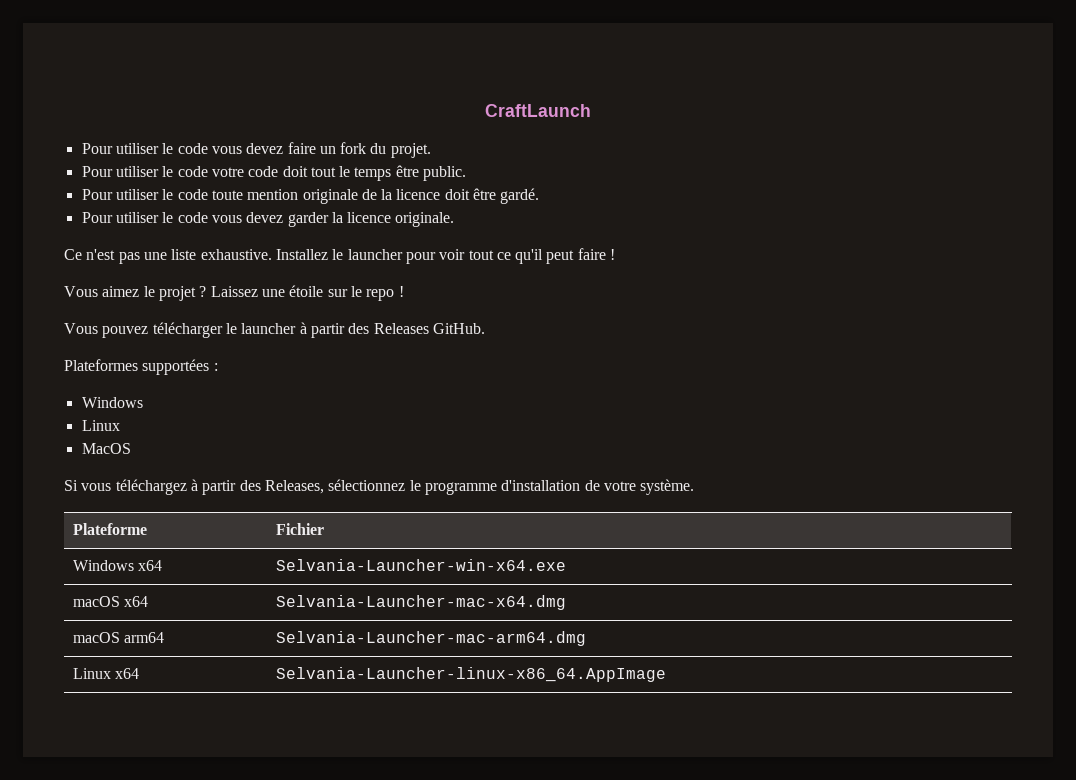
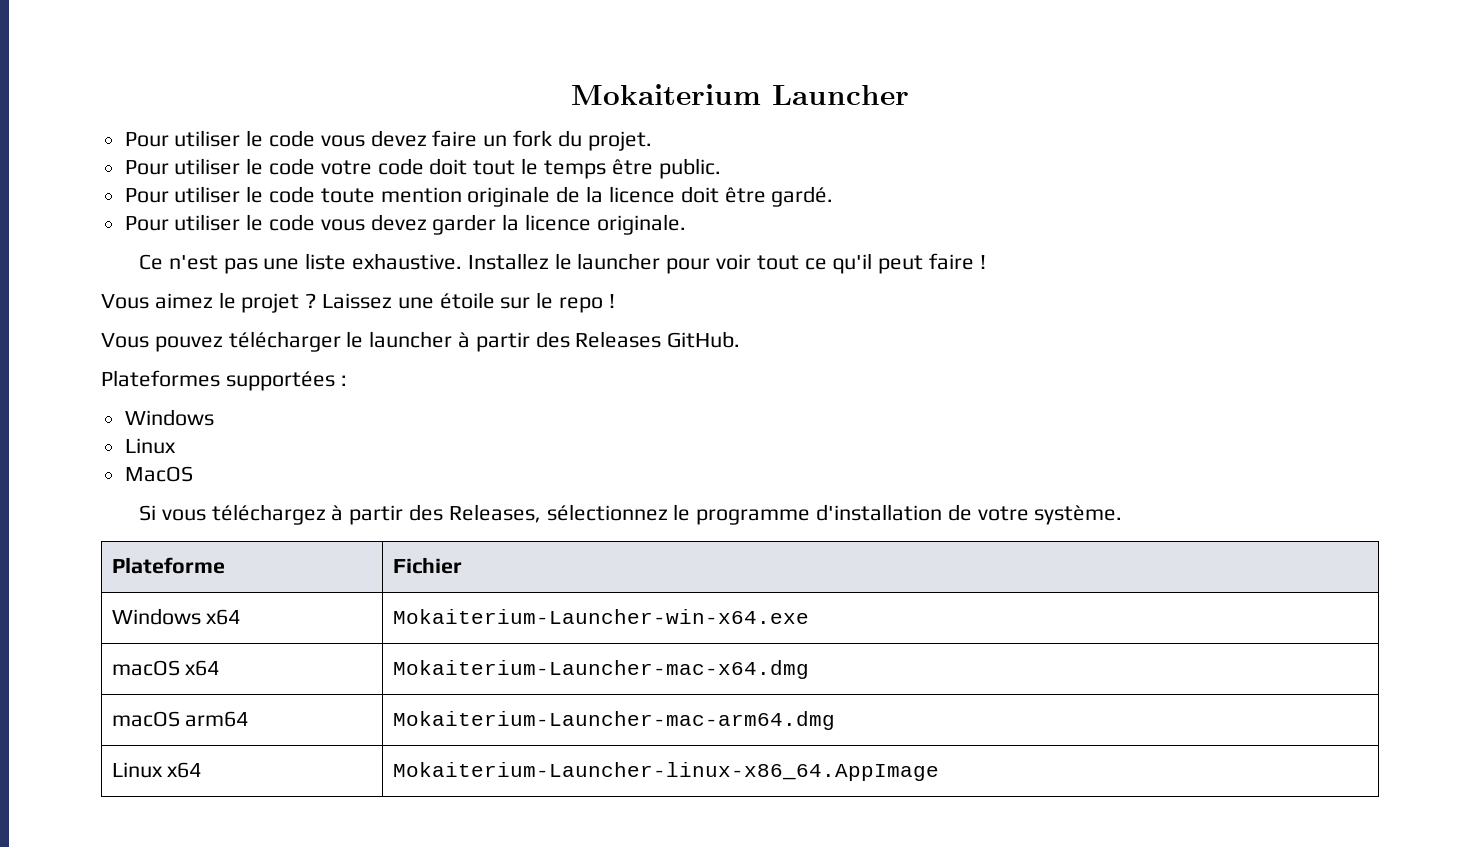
[485,104,591,117] CraftLaunch -> [571,84,909,105] Mokaiterium Launcher
[276,559,567,571] Selvania-Launcher-win-x64.exe -> [392,609,809,624] Mokaiterium-Launcher-win-x64.exe
[276,595,567,610] Selvania-Launcher-mac-x64.dmg -> [392,660,809,679] Mokaiterium-Launcher-mac-x64.dmg
[276,631,587,646] Selvania-Launcher-mac-arm64.dmg -> [392,711,835,730] Mokaiterium-Launcher-mac-arm64.dmg
[276,667,667,682] Selvania-Launcher-linux-x86_64.AppImage -> [392,762,939,781] Mokaiterium-Launcher-linux-x86_64.AppImage

